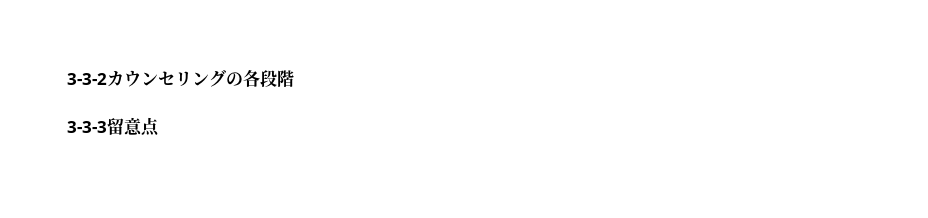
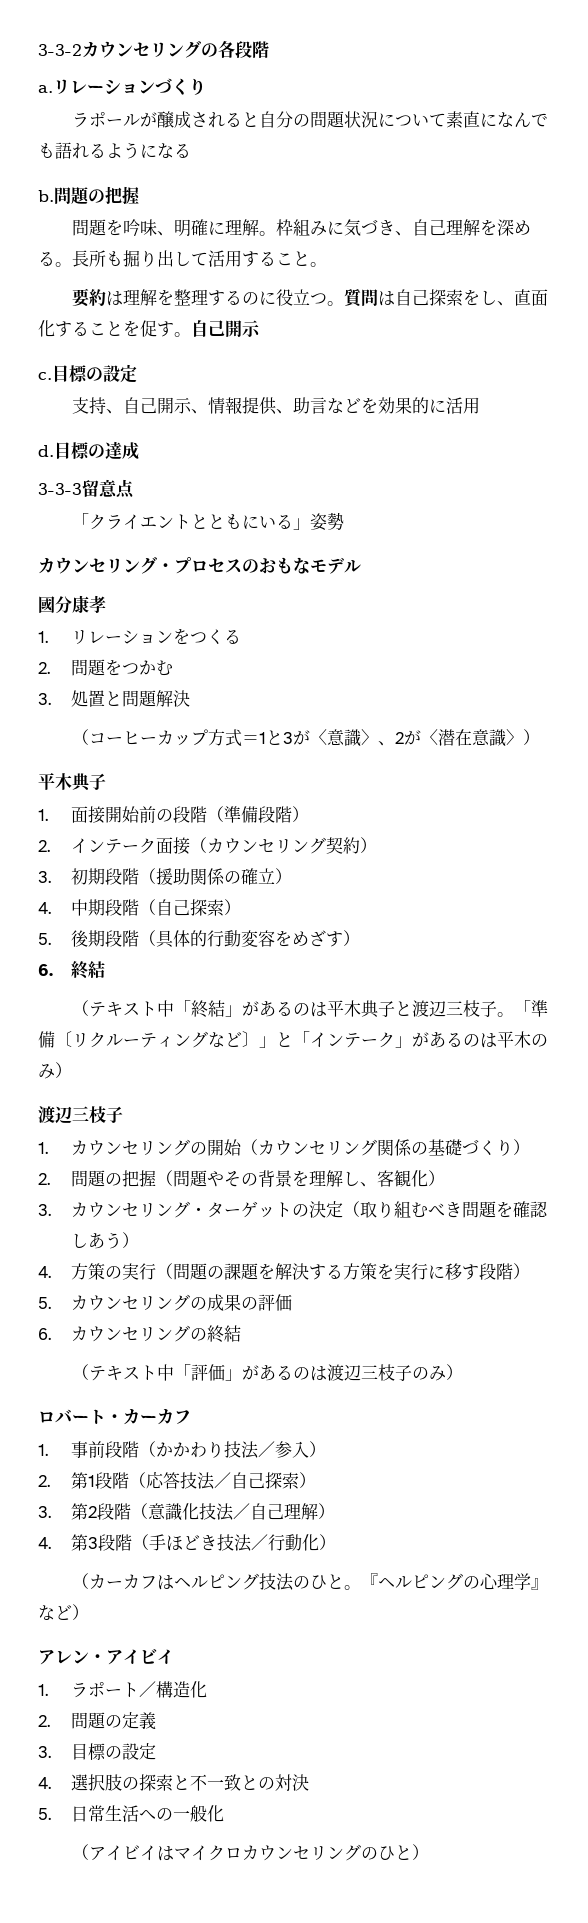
[67,117,159,137] 3-3-3留意点 -> [38,78,206,95] [72,111,549,128] [38,142,191,159] [38,186,140,205] [72,219,532,237] [38,250,327,267] [72,288,549,307] [38,320,261,337] [38,364,137,383] [72,397,481,415] [38,441,139,460] [38,479,134,499] [72,512,345,531] [38,557,361,574] [38,595,106,614] [38,628,241,645] [38,659,173,676] [38,690,190,707] [72,729,541,747] [38,773,106,792] [38,806,309,824] [38,837,377,855] [38,868,292,885] [38,899,241,916] [38,930,360,948] [38,961,105,979] [72,1000,549,1018] [38,1031,548,1048] [38,1062,72,1079] [38,1106,123,1124] [38,1139,530,1156] [38,1170,445,1188] [38,1201,548,1218] [70,1232,139,1249] [38,1263,530,1280] [38,1294,292,1311] [38,1325,241,1343] [72,1364,464,1381] [38,1408,191,1425] [38,1441,326,1459] [38,1472,316,1490] [38,1503,335,1521] [38,1534,336,1552] [72,1573,549,1591] [38,1604,89,1620] [38,1648,174,1665] [38,1681,207,1698] [38,1712,156,1730] [38,1743,156,1760] [38,1774,309,1791] [38,1805,224,1822] [72,1844,430,1861] a.リレーションづくり // ラポールが醸成されると自分の問題状況について素直になんでも語れるようになる // b.問題の把握 // 問題を吟味、明確に理解。枠組みに気づき、自己理解を深める。長所も掘り出して活用すること。 // 要約は理解を整理するのに役立つ。質問は自己探索をし、直面化することを促す。自己開示 // c.目標の設定 // 支持、自己開示、情報提供、助言などを効果的に活用 // d.目標の達成 // 3-3-3留意点 // 「クライエントとともにいる」姿勢 // カウンセリング・プロセスのおもなモデル // 國分康孝 // 1.リレーションをつくる // 2.問題をつかむ // 3.処置と問題解決 // （コーヒーカップ方式＝1と3が〈意識〉、2が〈潜在意識〉） // 平木典子 // 1.面接開始前の段階（準備段階） // 2.インテーク面接（カウンセリング契約） // 3.初期段階（援助関係の確立） // 4.中期段階（自己探索） // 5.後期段階（具体的行動変容をめざす） // 6.終結 // （テキスト中「終結」があるのは平木典子と渡辺三枝子。「準備〔リクルーティングなど〕」と「インテーク」があるのは平木のみ） // 渡辺三枝子 // 1.カウンセリングの開始（カウンセリング関係の基礎づくり） // 2.問題の把握（問題やその背景を理解し、客観化） // 3.カウンセリング・ターゲットの決定（取り組むべき問題を確認しあう） // 4.方策の実行（問題の課題を解決する方策を実行に移す段階） // 5.カウンセリングの成果の評価 // 6.カウンセリングの終結 // （テキスト中「評価」があるのは渡辺三枝子のみ） // ロバート・カーカフ // 1.事前段階（かかわり技法／参入） // 2.第1段階（応答技法／自己探索） // 3.第2段階（意識化技法／自己理解） // 4.第3段階（手ほどき技法／行動化） // （カーカフはヘルピング技法のひと。『ヘルピングの心理学』など） // アレン・アイビイ // 1.ラポート／構造化 // 2.問題の定義 // 3.目標の設定 // 4.選択肢の探索と不一致との対決 // 5.日常生活への一般化 // （アイビイはマイクロカウンセリングのひと）

